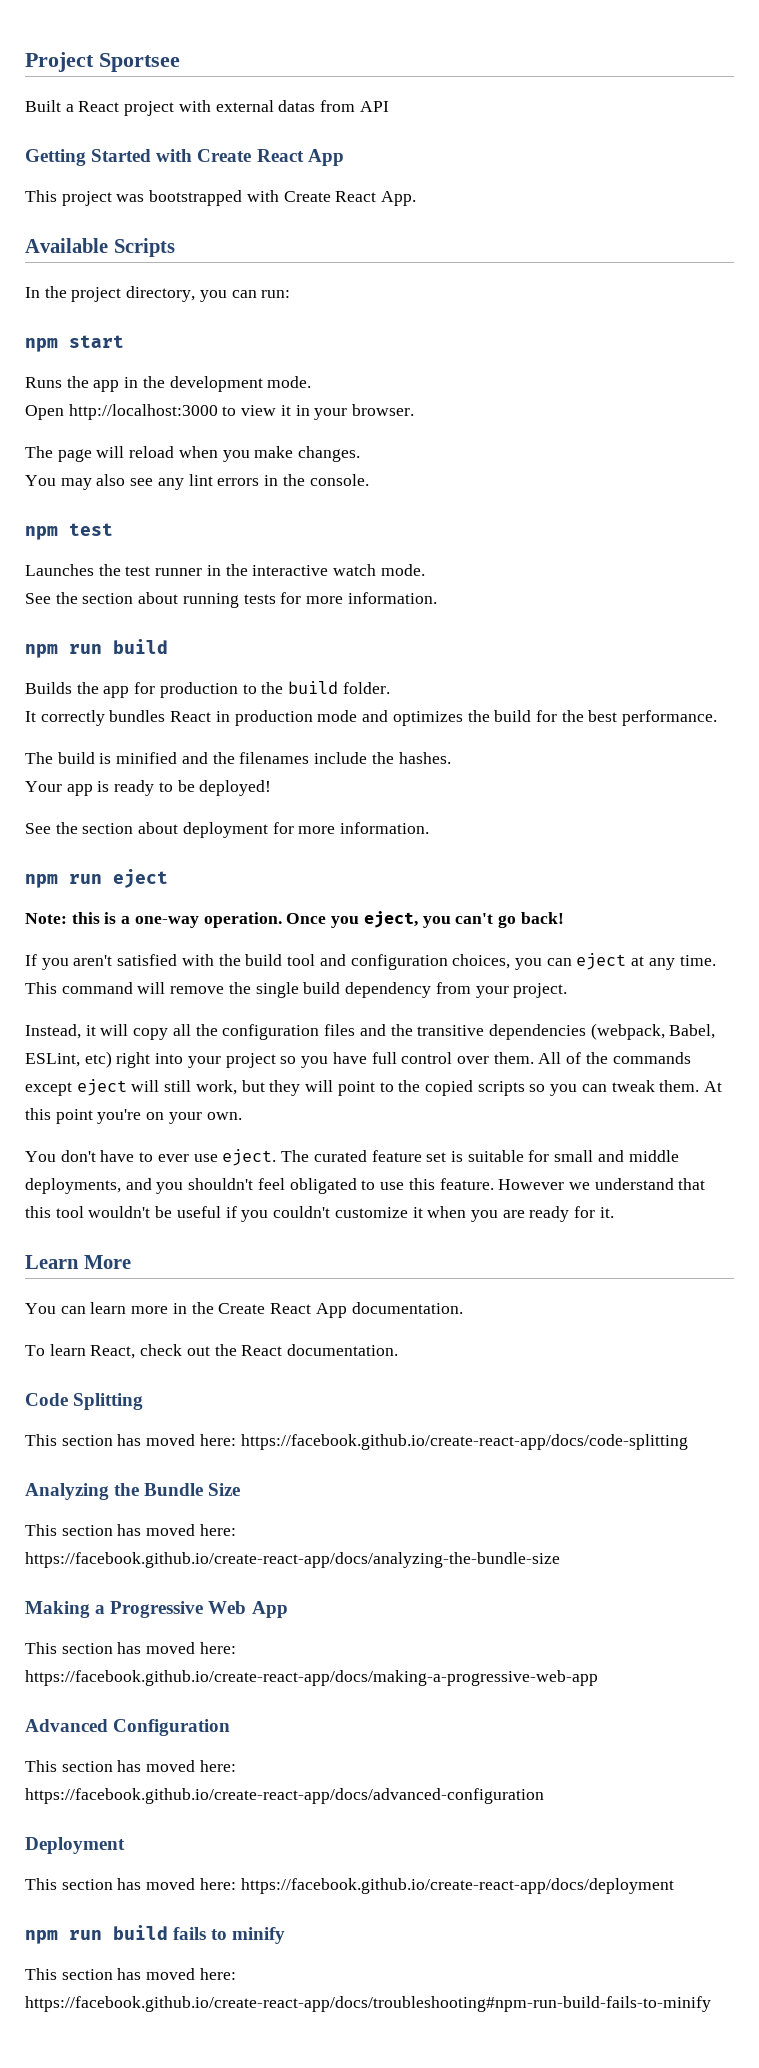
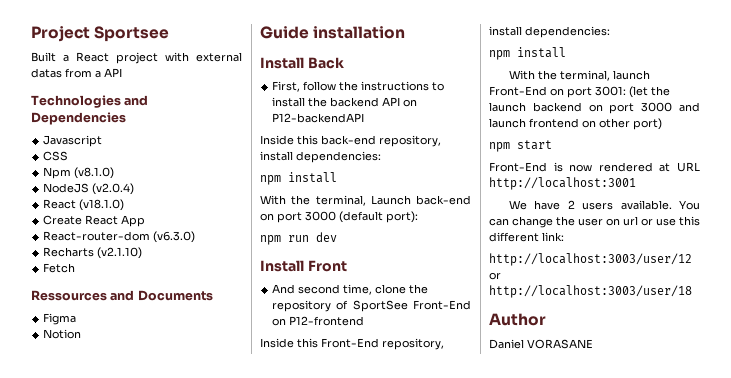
(356, 106) none -> [95,71,101,78] a
[25,149,344,166] [25,190,417,206] [25,238,175,257] [25,286,291,302] [25,335,124,352] [25,376,312,392] [25,404,415,420] [25,446,361,462] [25,474,369,490] [25,523,113,540] [25,564,425,576] [25,592,437,608] [25,639,168,658] [25,681,390,698] [25,710,718,726] [25,752,451,764] [25,780,272,796] [25,822,430,838] [25,869,168,888] [25,911,564,928] [25,953,716,970] [25,982,568,998] [25,1023,716,1040] [25,1051,691,1068] [25,1079,723,1096] [25,1108,242,1124] [25,1149,679,1166] [25,1178,706,1194] [25,1206,614,1222] [25,1255,131,1269] [25,1302,463,1318] [25,1344,399,1359] [25,1393,144,1410] [25,1434,688,1450] [25,1483,241,1500] [25,1524,236,1536] [25,1552,560,1568] [25,1601,288,1618] [25,1642,236,1654] [25,1670,598,1686] [25,1719,231,1736] [25,1760,236,1772] [25,1788,544,1804] [25,1837,125,1854] [25,1878,674,1894] [25,1925,286,1944] [25,1968,236,1980] [25,1996,711,2012] Getting Started with Create React App // This project was bootstrapped with Create React App. // Available Scripts // In the project directory, you can run: // npm start // Runs the app in the development mode. // Open http://localhost:3000 to view it in your browser. // The page will reload when you make changes. // You may also see any lint errors in the console. // npm test // Launches the test runner in the interactive watch mode. // See the section about running tests for more information. // npm run build // Builds the app for production to the build folder. // It correctly bundles React in production mode and optimizes the build for the best performance. // The build is minified and the filenames include the hashes. // Your app is ready to be deployed! // See the section about deployment for more information. // npm run eject // Note: this is a one-way operation. Once you eject, you can't go back! // If you aren't satisfied with the build tool and configuration choices, you can eject at any time. This command will remove the single build dependency from your project. // Instead, it will copy all the configuration files and the transitive dependencies (webpack, Babel, ESLint, etc) right into your project so you have full control over them. All of the commands except eject will still work, but they will point to the copied scripts so you can tweak them. At this point you're on your own. // You don't have to ever use eject. The curated feature set is suitable for small and middle deployments, and you shouldn't feel obligated to use this feature. However we understand that this tool wouldn't be useful if you couldn't customize it when you are ready for it. // Learn More // You can learn more in the Create React App documentation. // To learn React, check out the React documentation. // Code Splitting // This section has moved here: https://facebook.github.io/create-react-app/docs/code-splitting // Analyzing the Bundle Size // This section has moved here: https://facebook.github.io/create-react-app/docs/analyzing-the-bundle-size // Making a Progressive Web App // This section has moved here: https://facebook.github.io/create-react-app/docs/making-a-progressive-web-app // Advanced Configuration // This section has moved here: https://facebook.github.io/create-react-app/docs/advanced-configuration // Deployment // This section has moved here: https://facebook.github.io/create-react-app/docs/deployment // npm run build fails to minify // This section has moved here: https://facebook.github.io/create-react-app/docs/troubleshooting#npm-run-build-fails-to-minify -> [31,95,149,108] [31,112,126,125] [43,135,103,147] [43,151,69,161] [43,167,115,179] [43,183,135,195] [43,199,125,211] [43,215,146,227] [43,231,196,243] [43,247,143,259] [43,263,76,273] [31,290,213,301] [43,313,77,325] [43,329,82,339] [260,26,406,39] [260,57,344,69] [272,81,445,92] [272,97,418,107] [272,113,365,123] [260,135,441,147] [260,151,381,163] [260,172,337,185] [260,195,471,206] [260,211,418,223] [260,232,337,245] [260,260,347,272] [272,284,429,295] [272,300,471,312] [272,316,365,326] [260,338,444,350] [489,26,610,38] [489,47,566,60] [508,70,650,81] [489,86,670,98] [489,102,700,114] [489,118,662,130] [489,140,552,152] [489,162,700,172] [489,177,636,190] [508,200,700,210] [489,216,700,228] [489,232,564,242] [489,253,692,266] [489,272,501,280] [489,285,692,298] [489,313,546,326] [489,339,593,349] Technologies and Dependencies // Javascript // CSS // Npm (v8.1.0) // NodeJS (v2.0.4) // React (v18.1.0) // Create React App // React-router-dom (v6.3.0) // Recharts (v2.1.10) // Fetch // Ressources and Documents // Figma // Notion // Guide installation // Install Back // First, follow the instructions to install the backend API on P12-backendAPI // Inside this back-end repository, install dependencies: // npm install // With the terminal, Launch back-end on port 3000 (default port): // npm run dev // Install Front // And second time, clone the repository of SportSee Front-End on P12-frontend // Inside this Front-End repository, install dependencies: // npm install // With the terminal, launch Front-End on port 3001: (let the launch backend on port 3000 and launch frontend on other port) // npm start // Front-End is now rendered at URL http://localhost:3001 // We have 2 users available. You can change the user on url or use this different link: // http://localhost:3003/user/12 or http://localhost:3003/user/18 // Author // Daniel VORASANE

